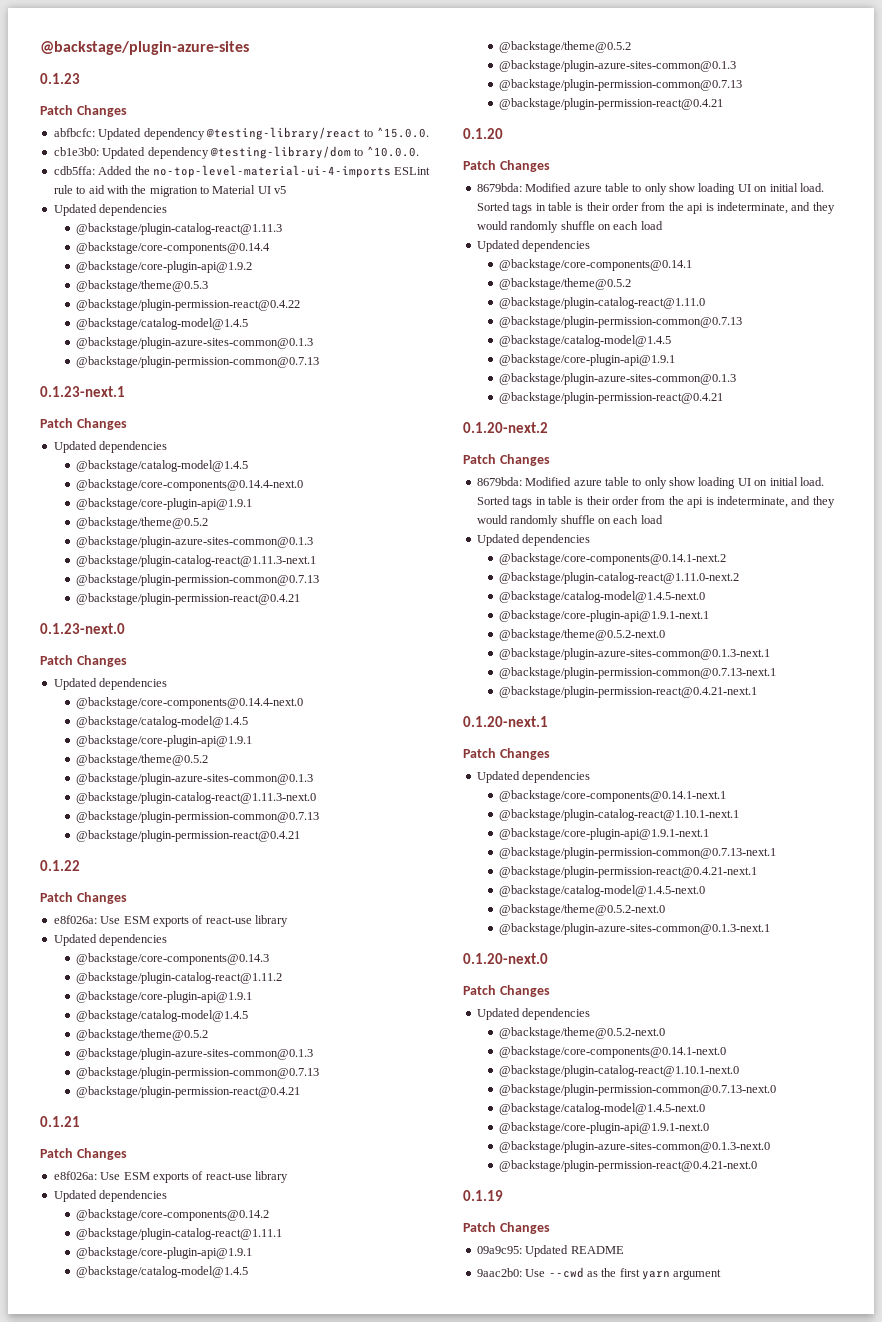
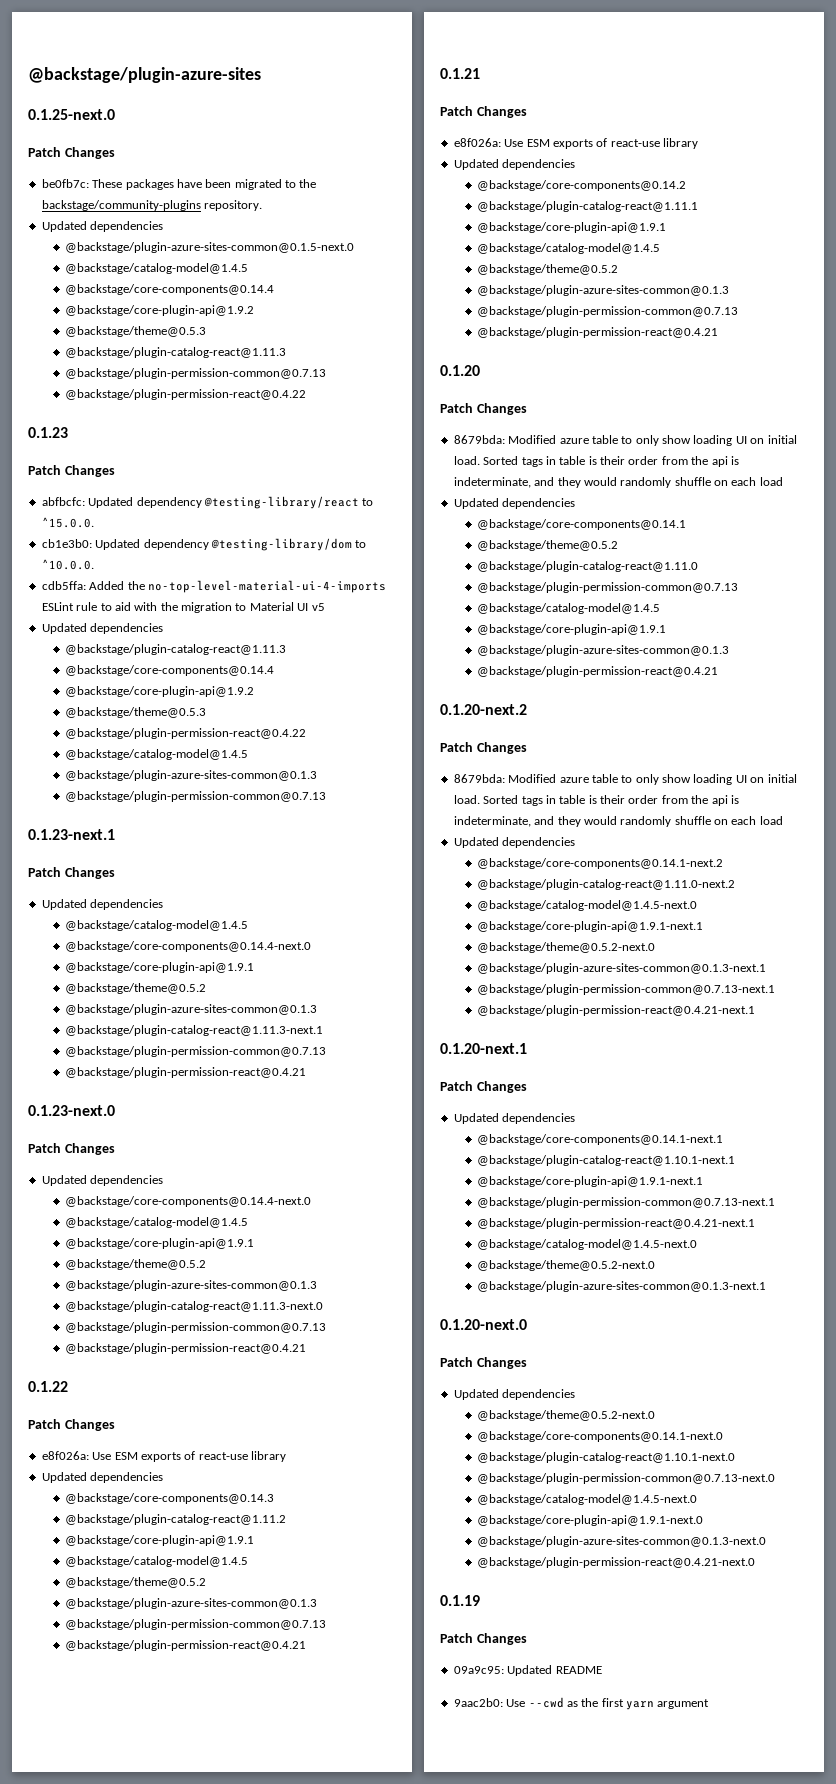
(249, 48) none -> [28,109,115,120] [28,147,115,159] [41,179,317,190] [41,200,263,211] [41,221,164,232] [64,242,354,253] [64,263,248,274] [64,284,274,295] [64,305,254,316] [64,326,206,337] [64,347,286,358] [64,368,326,379] [64,389,306,400] // 0.1.25-next.0 // Patch Changes // be0fb7c: These packages have been migrated to the backstage/community-plugins repository. // Updated dependencies // @backstage/plugin-azure-sites-common@0.1.5-next.0 // @backstage/catalog-model@1.4.5 // @backstage/core-components@0.14.4 // @backstage/core-plugin-api@1.9.2 // @backstage/theme@0.5.3 // @backstage/plugin-catalog-react@1.11.3 // @backstage/plugin-permission-common@0.7.13 // @backstage/plugin-permission-react@0.4.22

